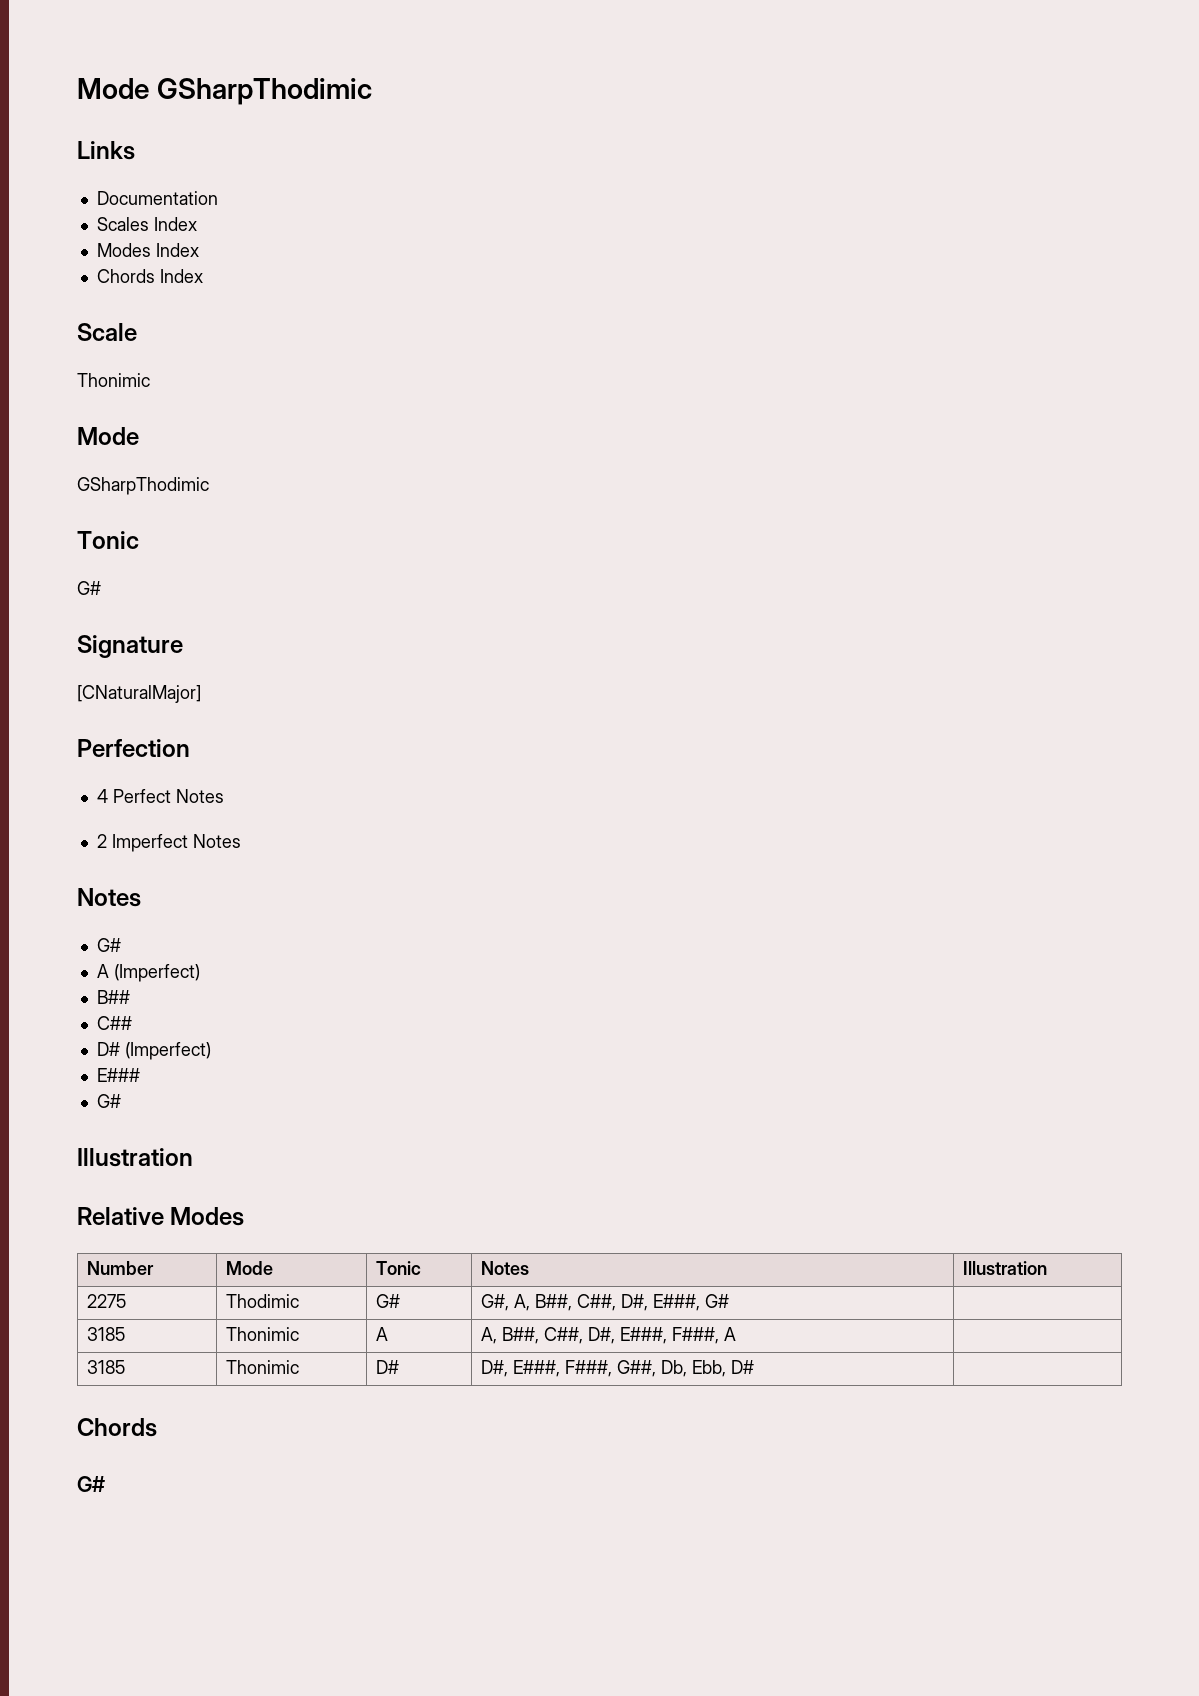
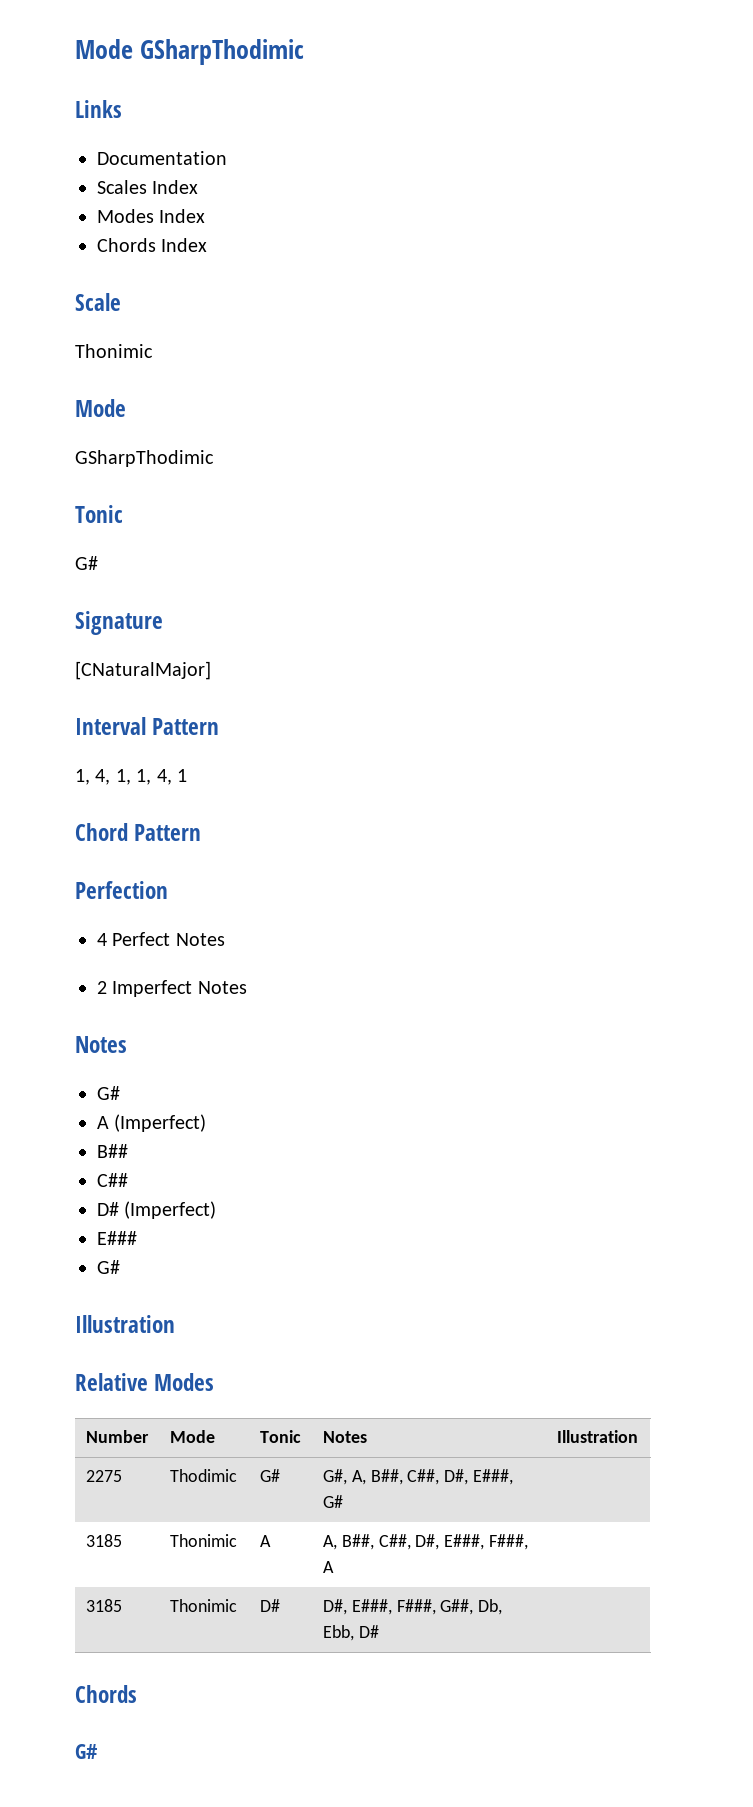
(201, 694) none -> [75,717,220,735] [75,769,187,785] [75,823,202,841] // Interval Pattern // 1, 4, 1, 1, 4, 1 // Chord Pattern

